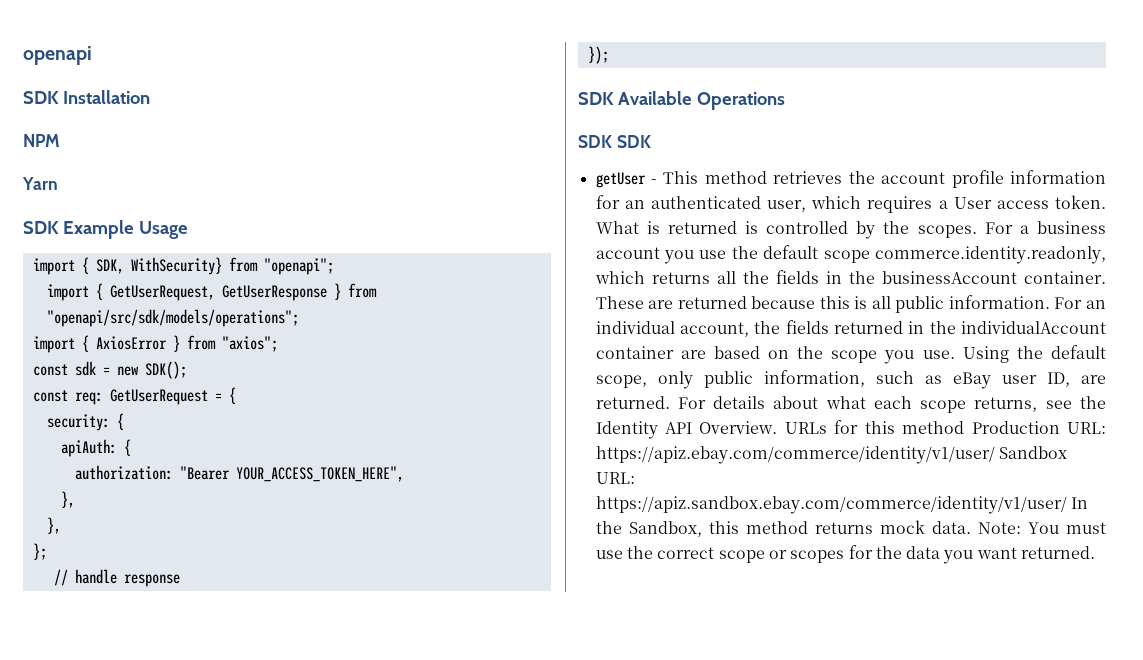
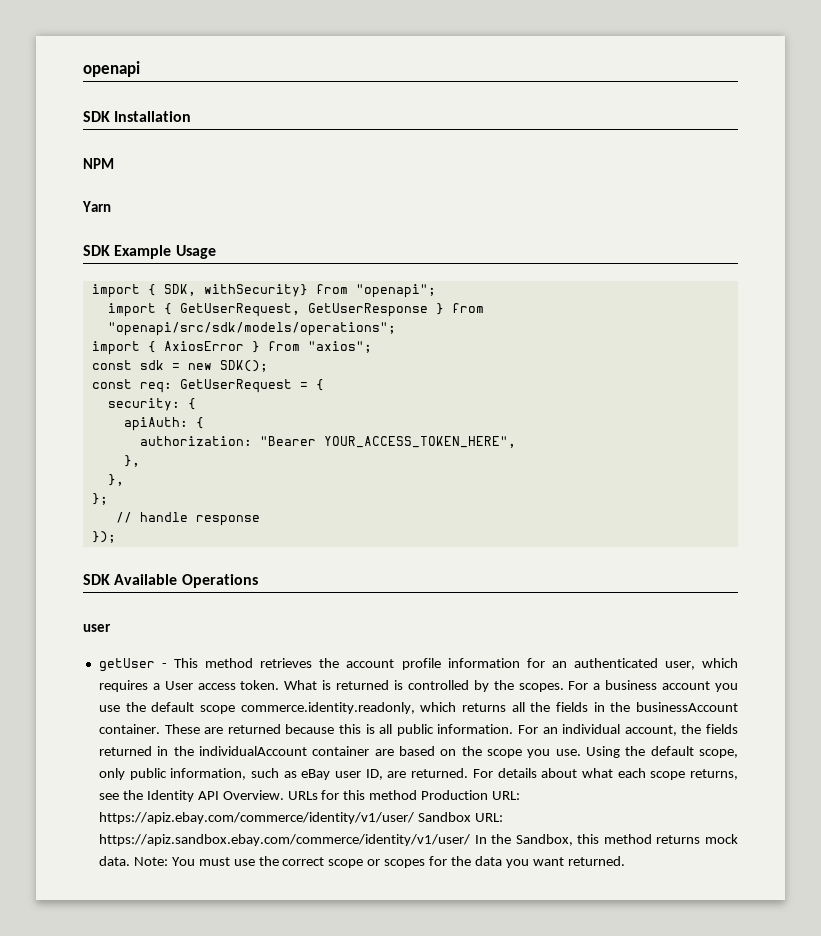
[130,257,222,275] WithSecurity} -> [203,284,308,297] withSecurity}
[578,135,651,148] SDK SDK -> [83,624,111,632] user

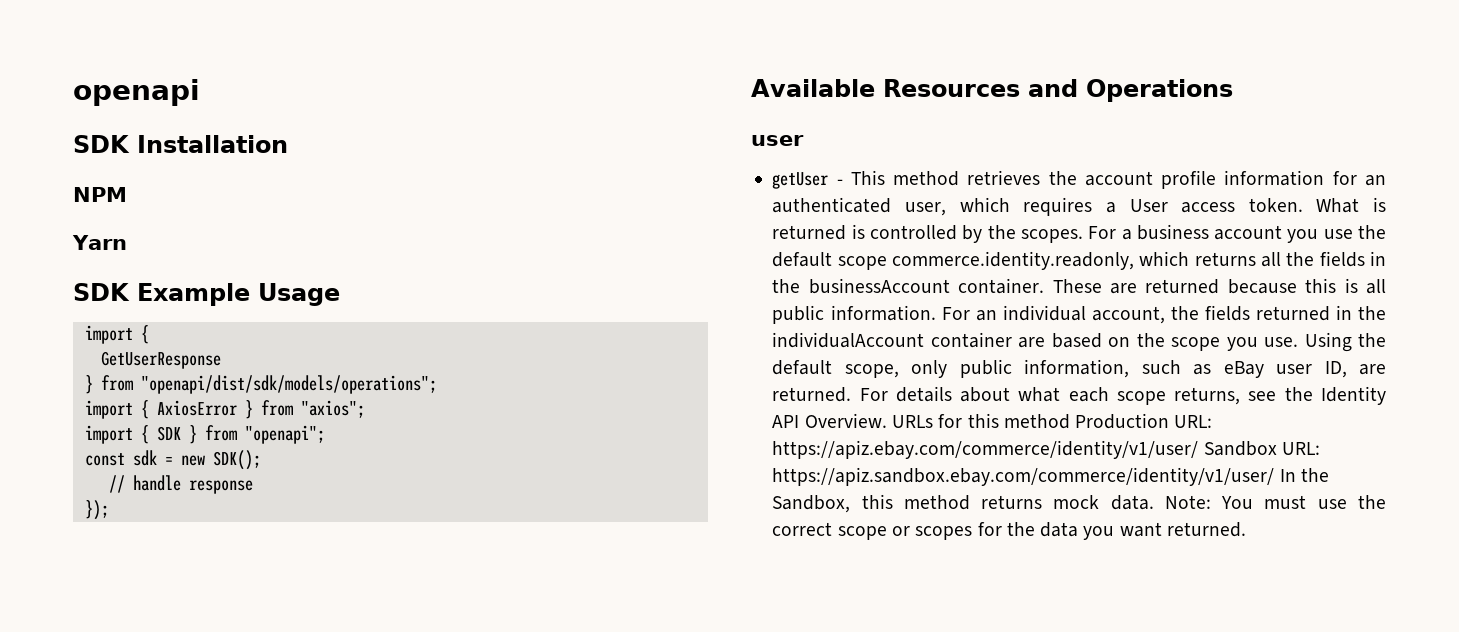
[163,284,436,298] [107,303,300,317] SDK, withSecurity} from "openapi"; // import { GetUserRequest, -> (149, 334) //
[435,303,484,315] [107,322,396,336] } from "openapi/src/sdk/models/operations"; -> [84,375,437,394] // } from "openapi/dist/sdk/models/operations";
(372, 347) none -> [84,425,325,444] // import { SDK } from "openapi";
[91,379,324,393] [107,398,196,411] [123,417,204,431] [139,436,516,448] [123,455,140,467] [107,474,124,486] [91,493,108,505] // const req: GetUserRequest = { // security: { // apiAuth: { // authorization: "Bearer YOUR_ACCESS_TOKEN_HERE", // }, // }, // }; -> (261, 460) none
[83,574,178,585] SDK Available -> [751,79,1078,97] Available Resources and

